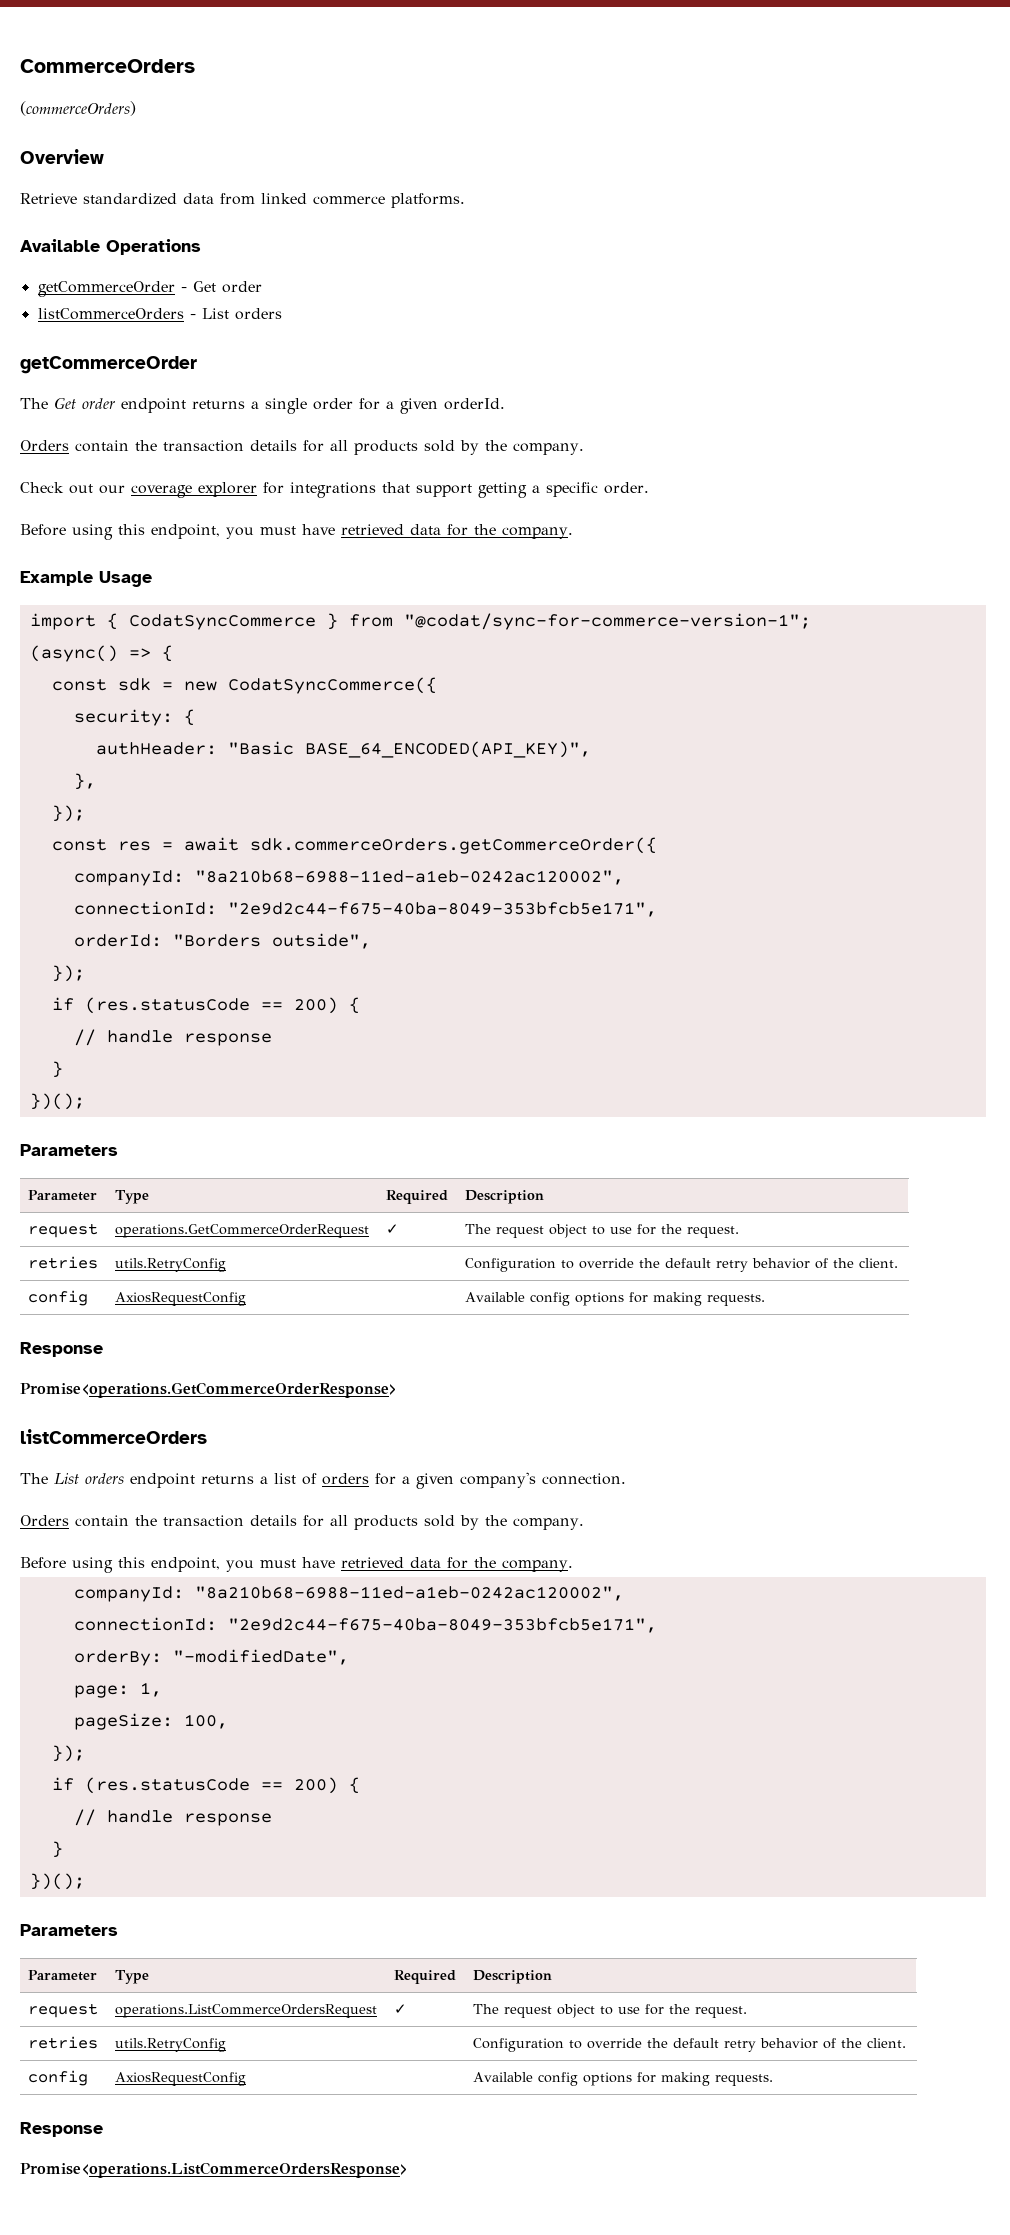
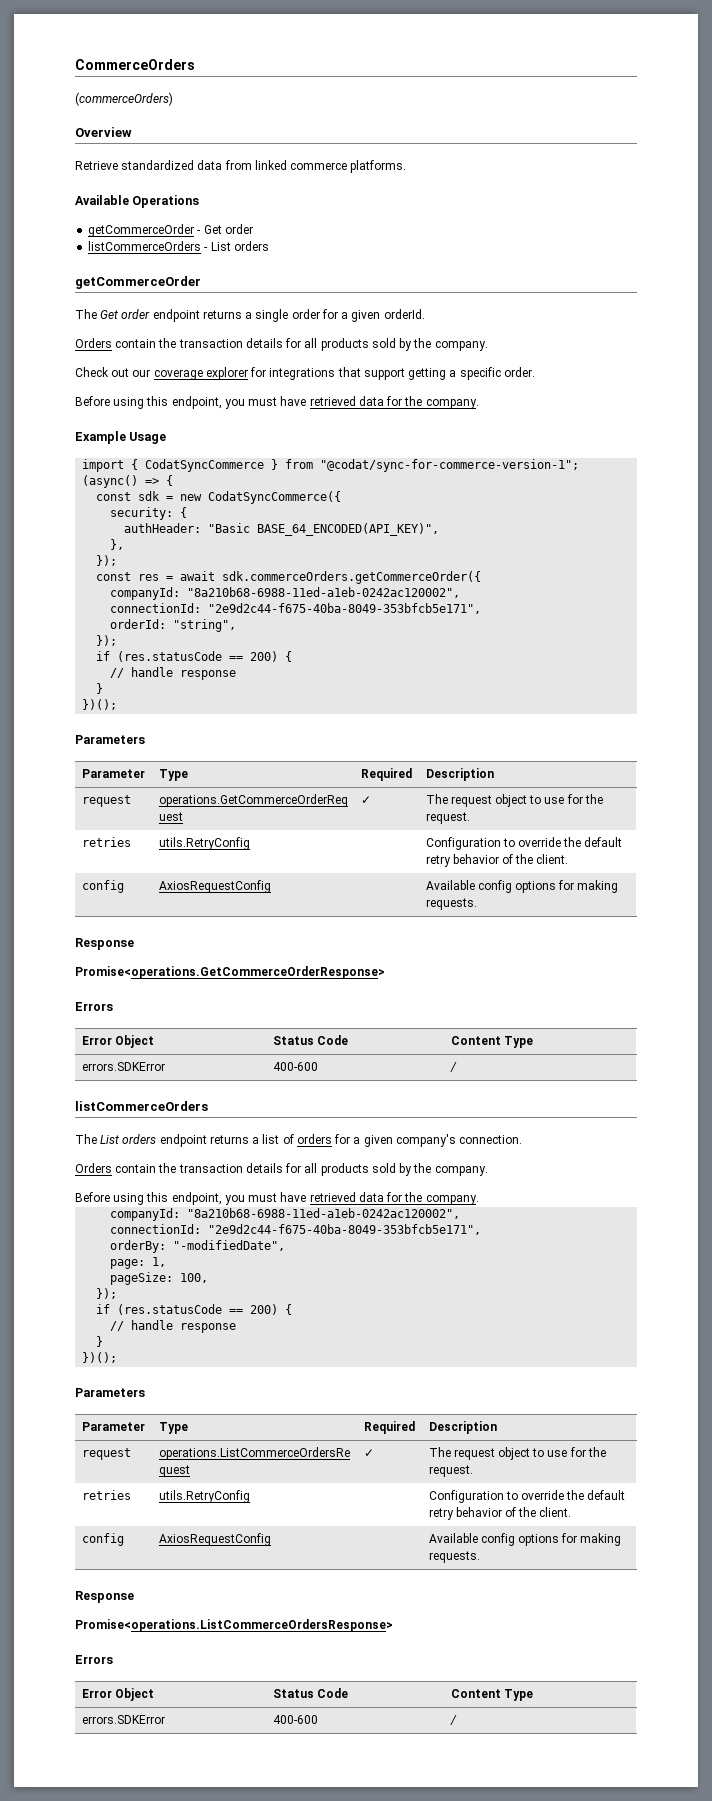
[172,933,371,949] "Borders outside", -> [173,619,237,632] "string",
(397, 1390) none -> [75,1002,113,1011] [81,1035,154,1048] [272,1035,348,1045] [450,1036,533,1048] [81,1062,165,1071] [272,1062,318,1071] [449,1062,457,1072] // Errors // Error Object | Status Code | Content Type // errors.SDKError | 400-600 | /
(408, 2170) none -> [75,1655,113,1664] [81,1688,154,1701] [272,1688,348,1698] [450,1689,533,1701] [81,1715,165,1724] [272,1715,318,1724] [449,1715,457,1725] // Errors // Error Object | Status Code | Content Type // errors.SDKError | 400-600 | /

